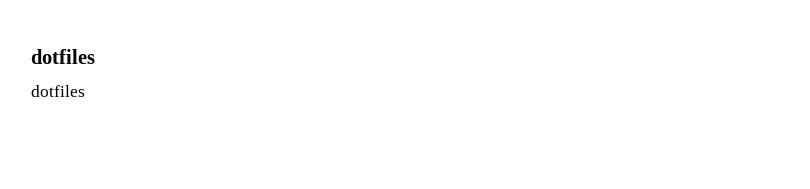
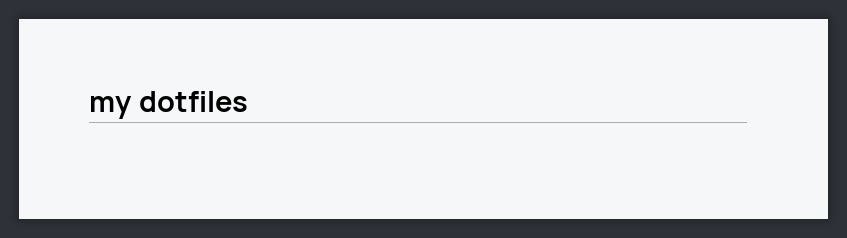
[31,49,95,64] [31,85,85,97] dotfiles // dotfiles -> [89,91,248,119] my dotfiles

